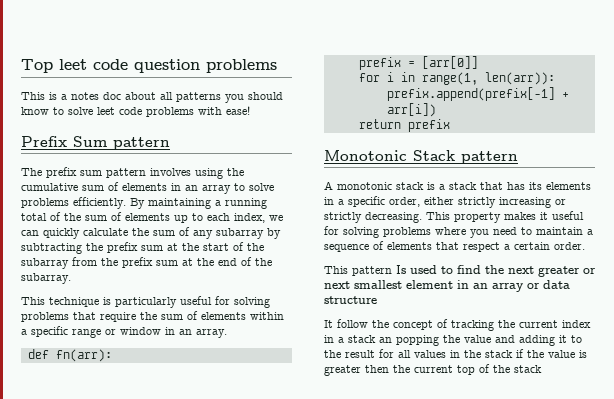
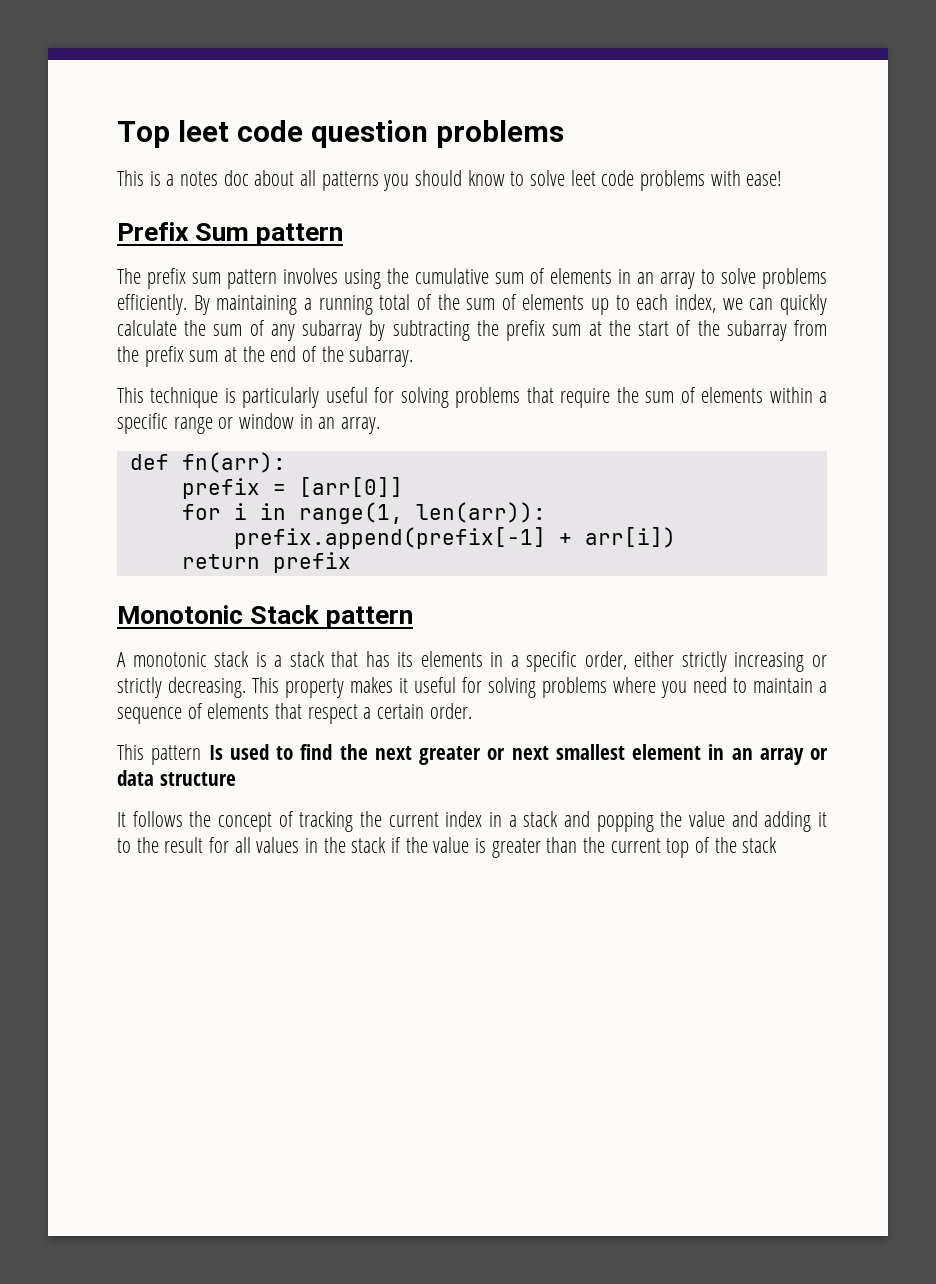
[337,319,368,328] follow -> [132,811,183,827] follows
[379,337,392,343] an -> [564,811,590,827] and
[365,365,389,373] then -> [546,837,578,853] than

